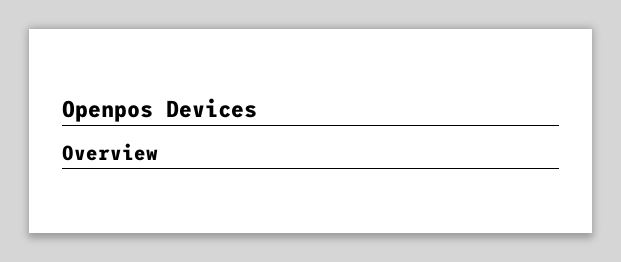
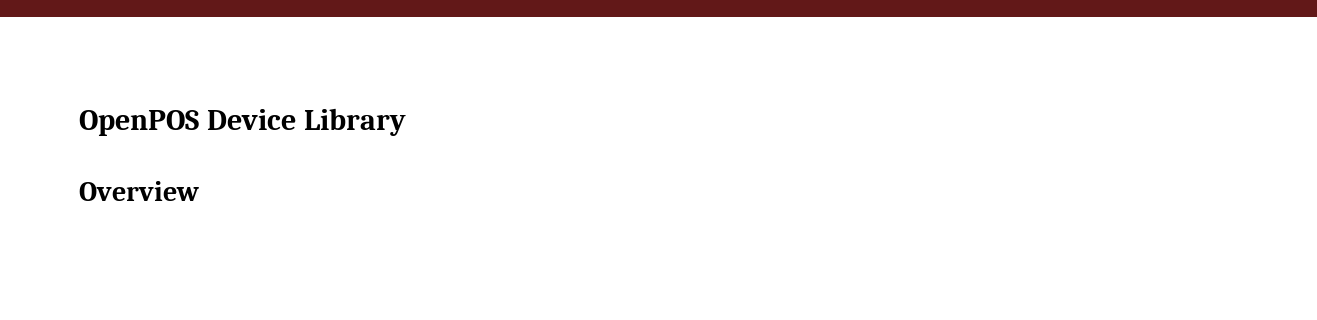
[62,98,257,122] Openpos Devices -> [79,108,407,136] OpenPOS Device Library

